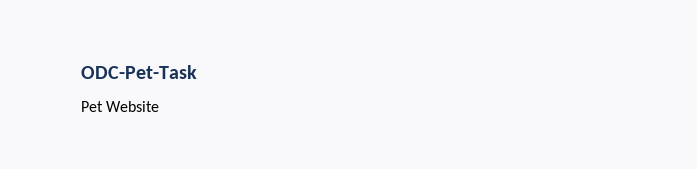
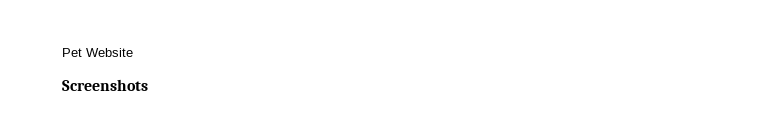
[81,65,197,79] ODC-Pet-Task // -> (62, 52) none
(160, 106) none -> [62,79,148,91] // Screenshots

